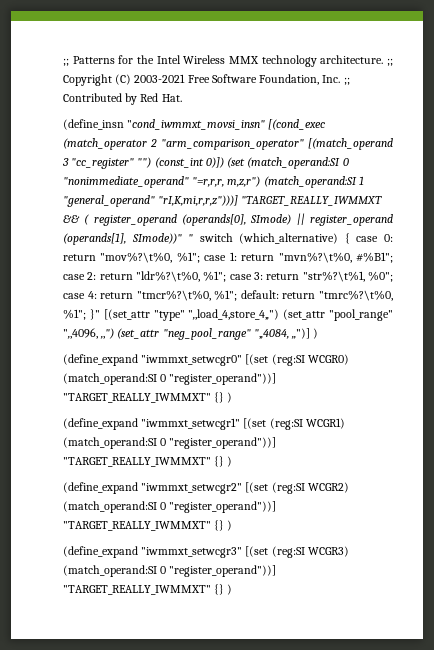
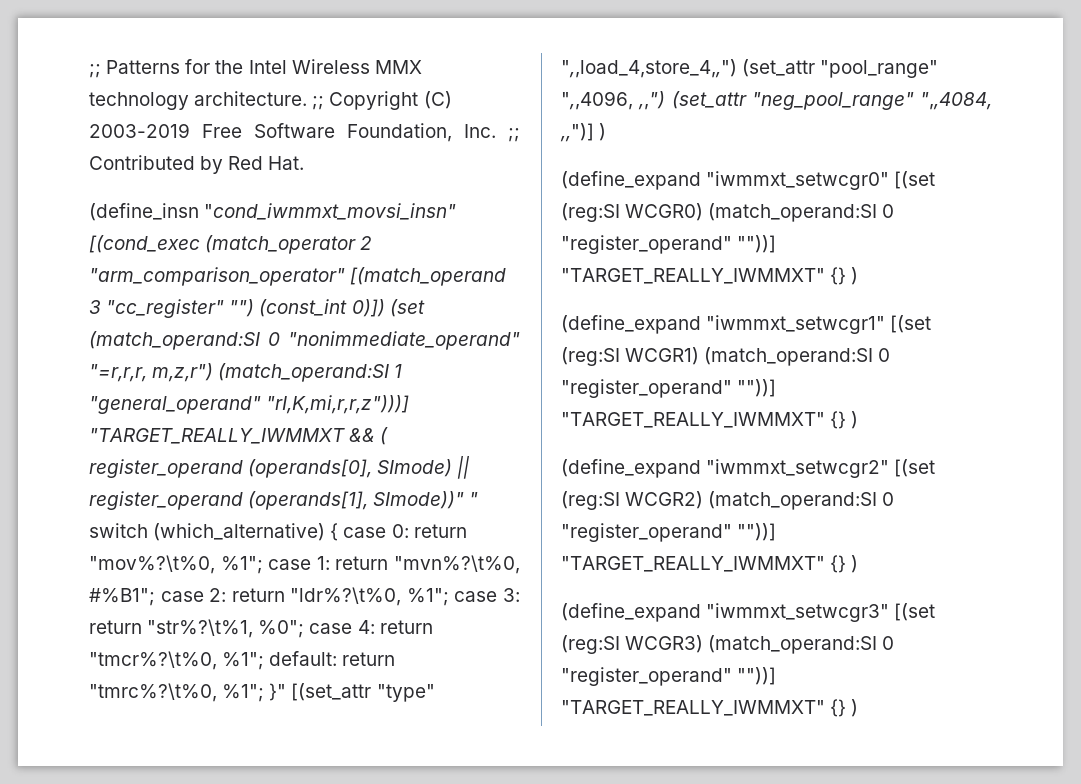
[134,74,186,83] 2003-2021 -> [89,123,190,138] 2003-2019
[169,373,277,385] "register_operand"))] -> [561,235,777,254] "register_operand" ""))]
[169,437,277,449] "register_operand"))] -> [561,379,777,398] "register_operand" ""))]
[169,501,277,513] "register_operand"))] -> [561,523,777,542] "register_operand" ""))]
[169,565,277,577] "register_operand"))] -> [561,667,777,686] "register_operand" ""))]

